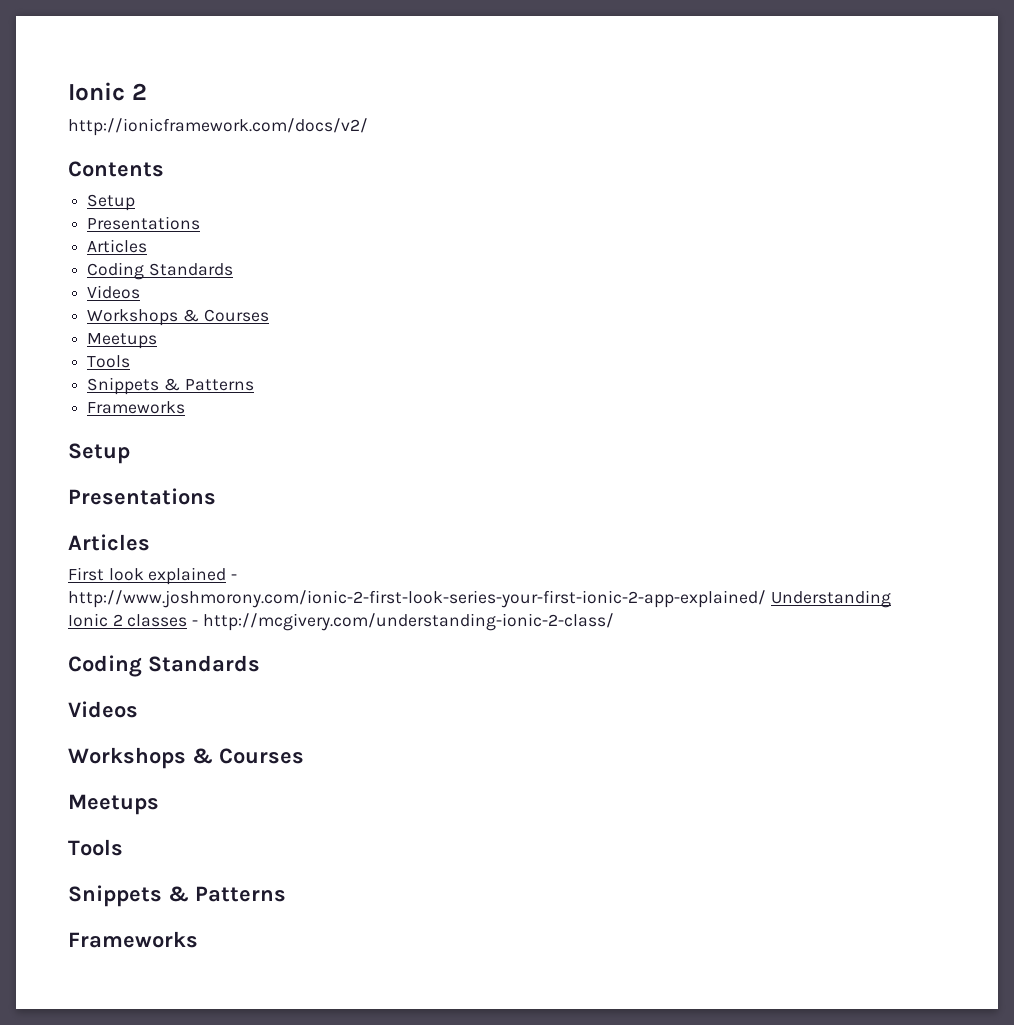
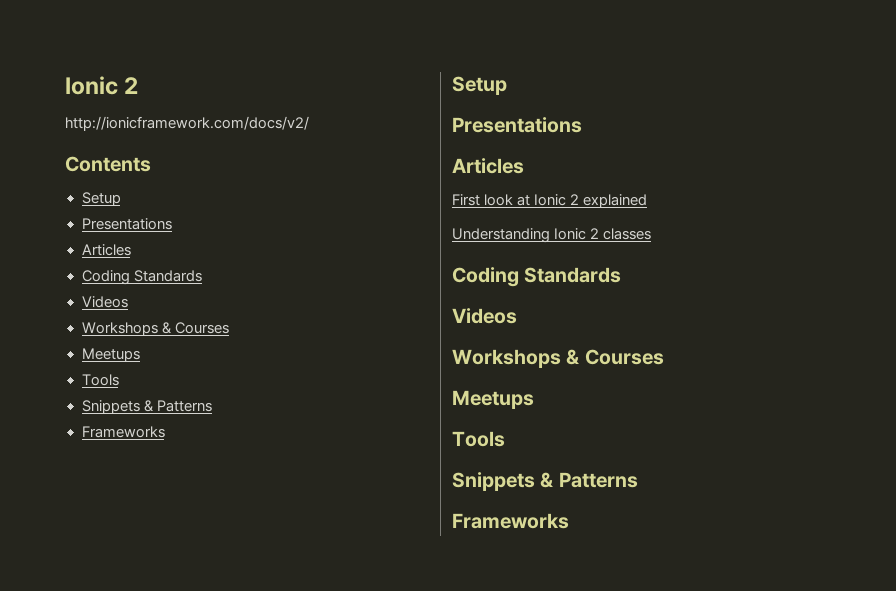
(144, 574) none -> [517,194,580,206] at Ionic 2
[231,574,238,580] [68,590,766,608] - http://www.joshmorony.com/ionic-2-first-look-series-your-first-ionic-2-app-explained/ -> (648, 201) //
[192,613,614,631] - http://mcgivery.com/understanding-ionic-2-class/ -> (652, 234) none

